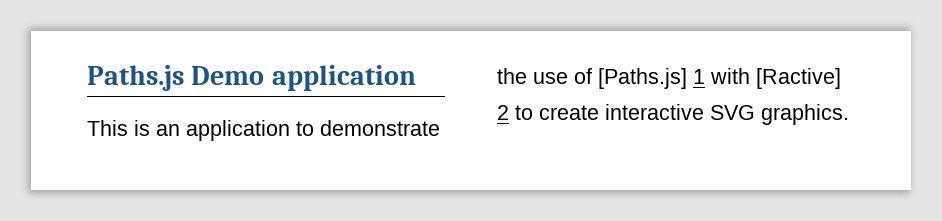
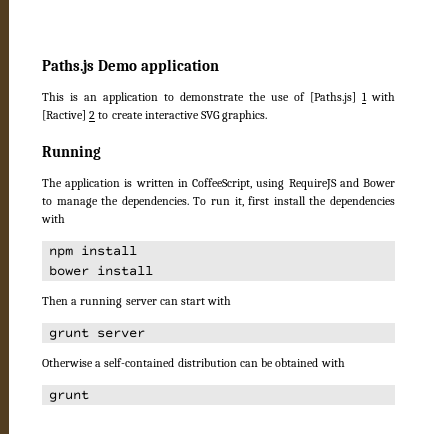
(849, 114) none -> [42,145,101,160] [42,178,395,190] [42,196,395,208] [41,214,65,223] [49,245,138,258] [49,265,154,276] [42,296,232,308] [49,328,146,340] [42,358,345,367] [49,390,90,402] // Running // The application is written in CoffeeScript, using RequireJS and Bower to manage the dependencies. To run it, first install the dependencies with // npm install // bower install // Then a running server can start with // grunt server // Otherwise a self-contained distribution can be obtained with // grunt

